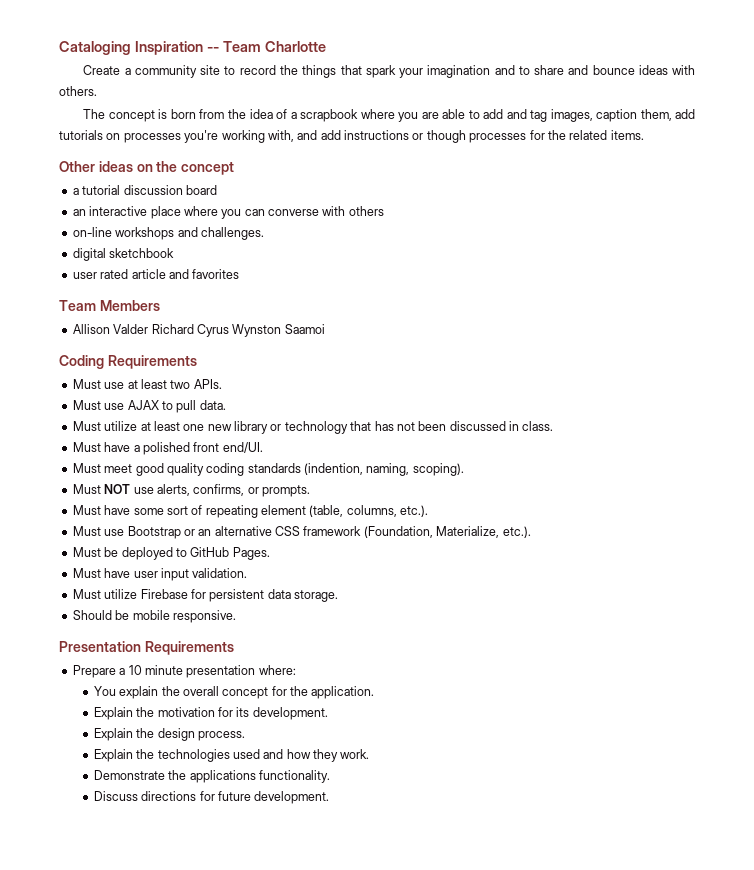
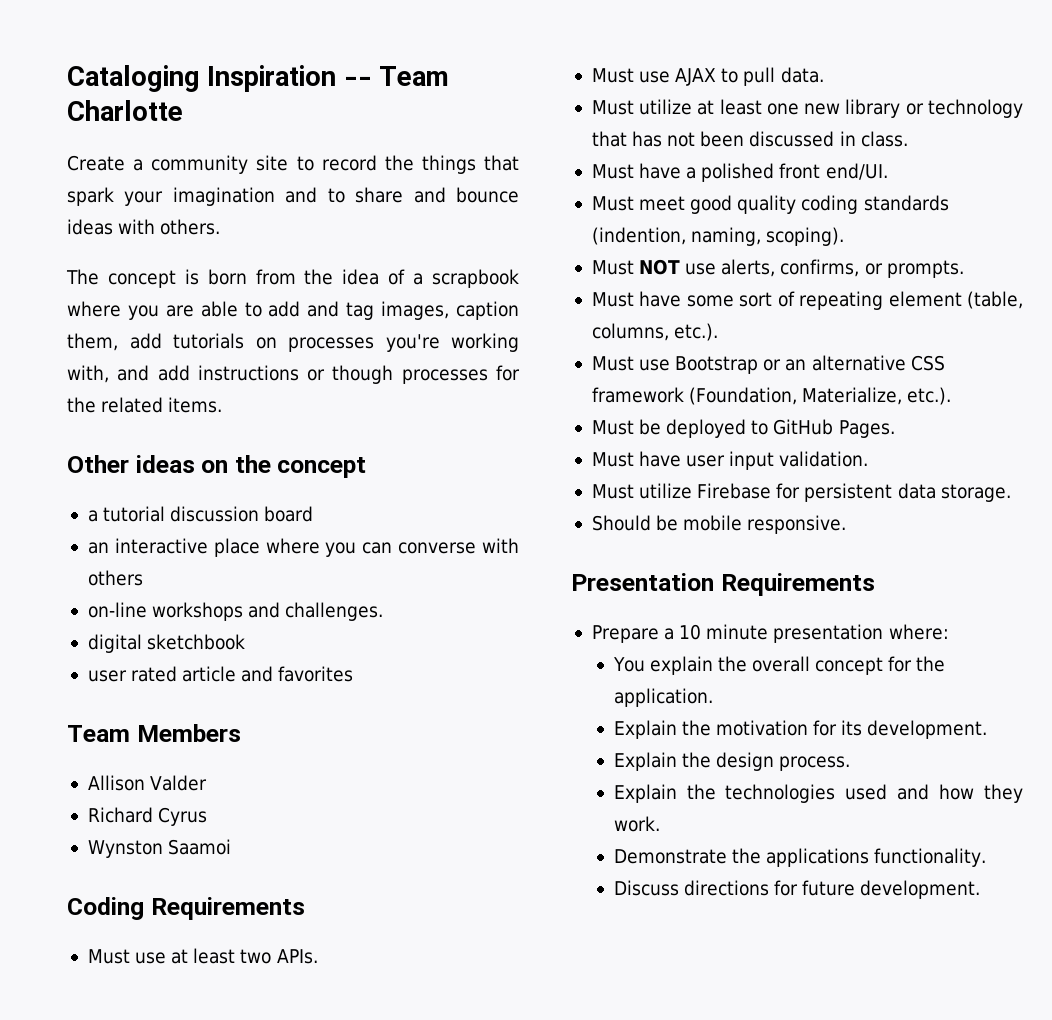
(149, 329) none -> (208, 783) //
(229, 330) none -> (208, 816) //

